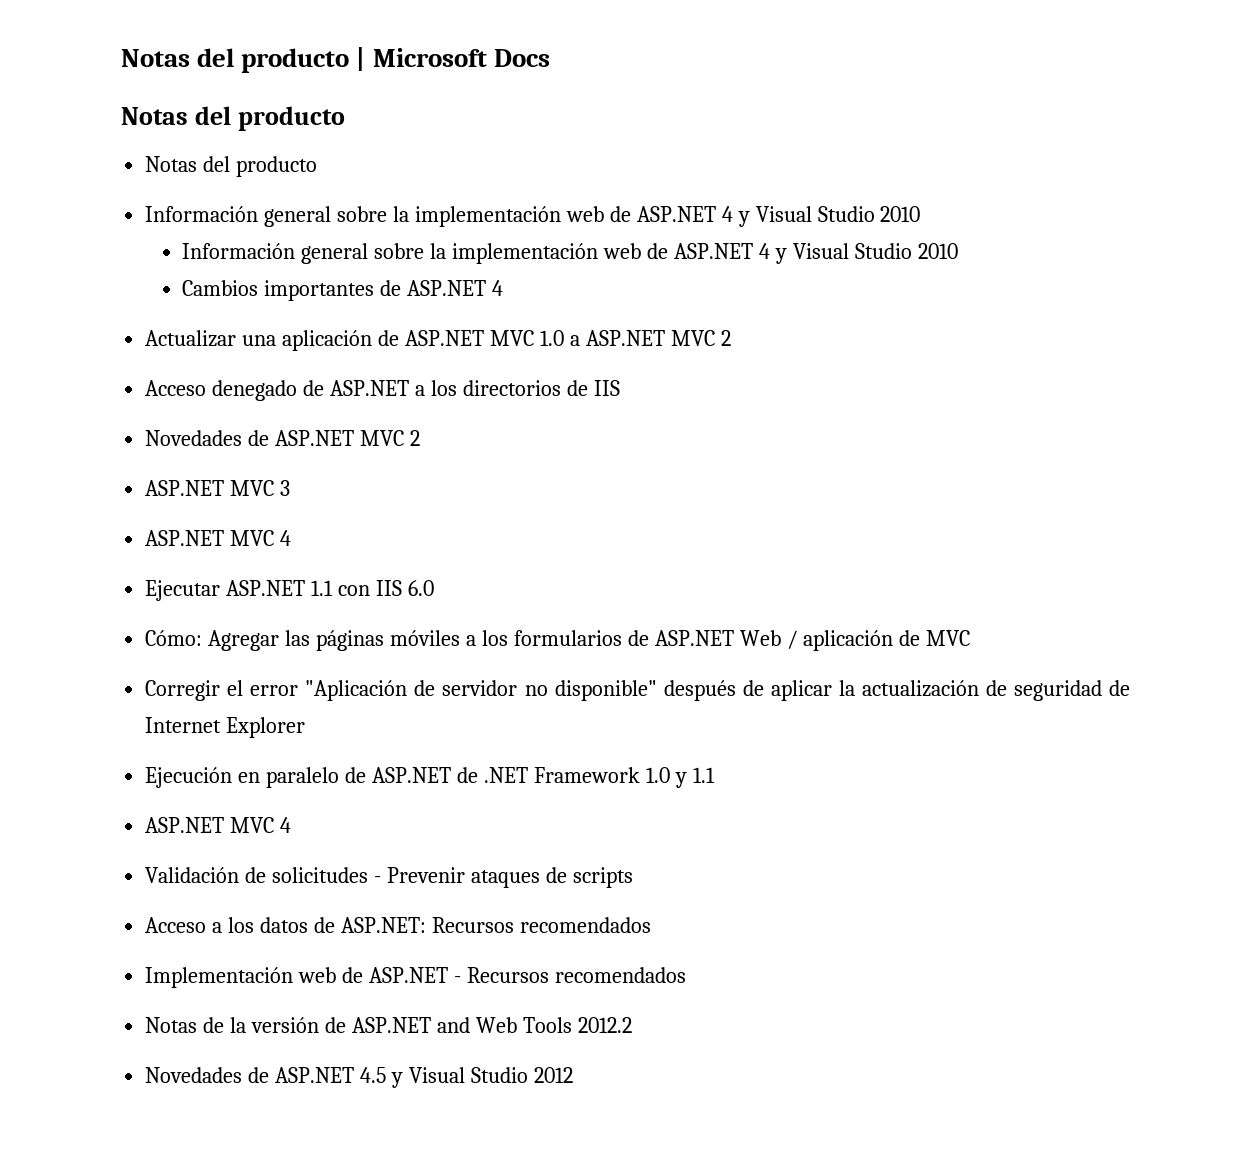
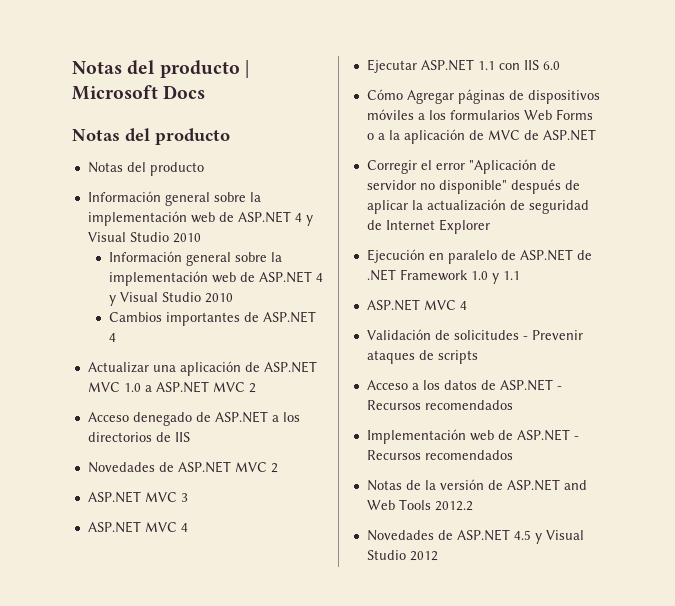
[145,630,798,651] Cómo: Agregar las páginas móviles a los formularios de ASP.NET Web / -> [366,89,600,104] [366,109,593,120] [366,130,400,140] Cómo Agregar páginas de dispositivos móviles a los formularios Web Forms o a la
(971, 638) none -> [523,129,596,141] de ASP.NET
[340,917,426,933] ASP.NET: -> [499,379,562,391] ASP.NET -

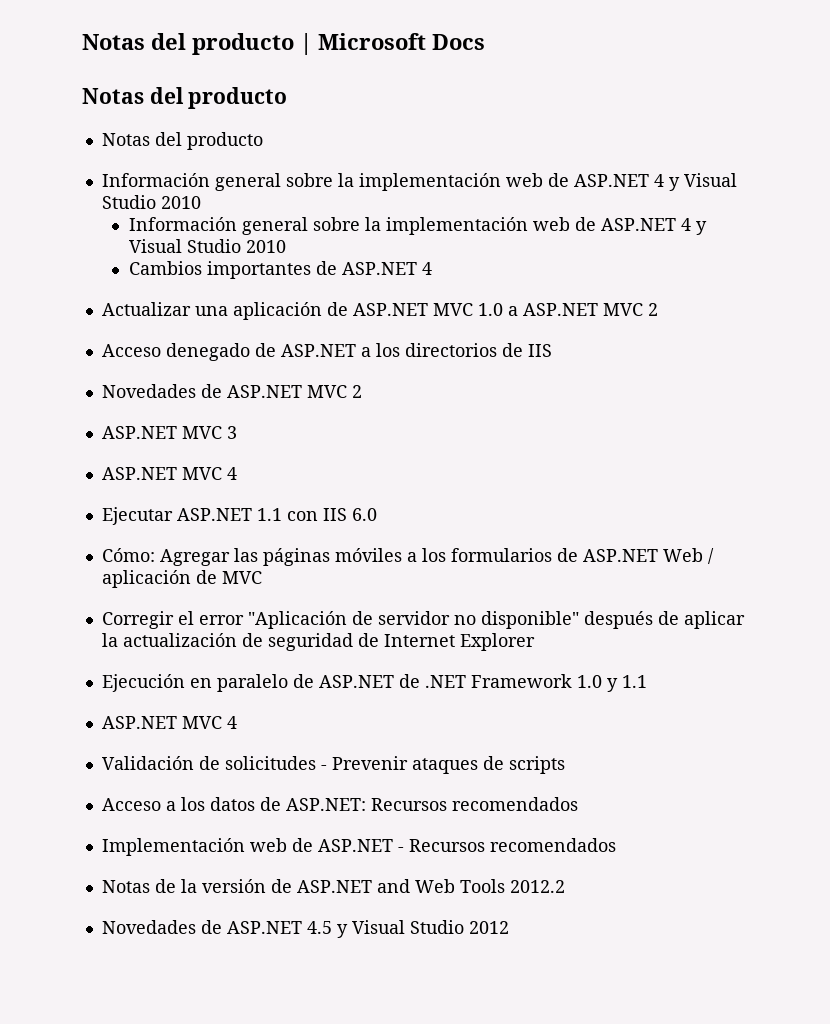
[366,89,600,104] [366,109,593,120] [366,130,400,140] Cómo Agregar páginas de dispositivos móviles a los formularios Web Forms o a la -> [101,548,714,566] Cómo: Agregar las páginas móviles a los formularios de ASP.NET Web /
[523,129,596,141] de ASP.NET -> (262, 577) none
[499,379,562,391] ASP.NET - -> [285,798,366,811] ASP.NET:

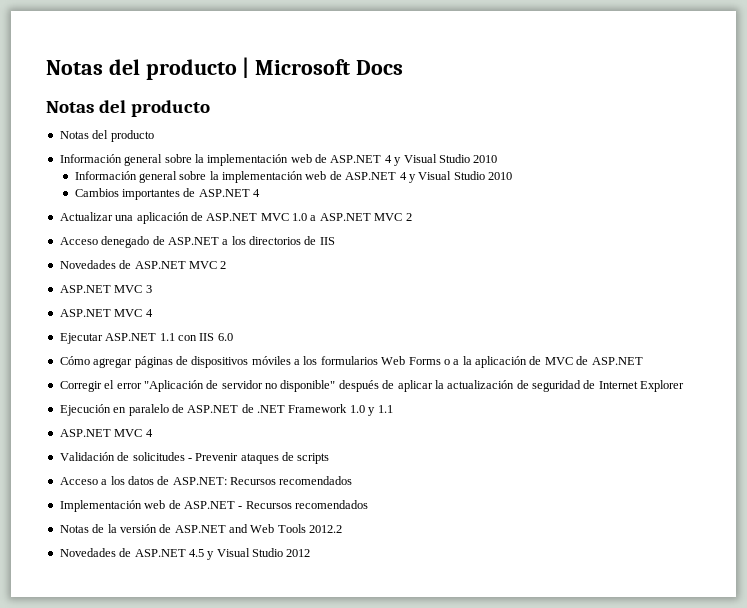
[101,548,714,566] Cómo: Agregar las páginas móviles a los formularios de ASP.NET Web / -> [59,356,472,368] Cómo agregar páginas de dispositivos móviles a los formularios Web Forms o a la
(262, 577) none -> [576,356,643,365] de ASP.NET

